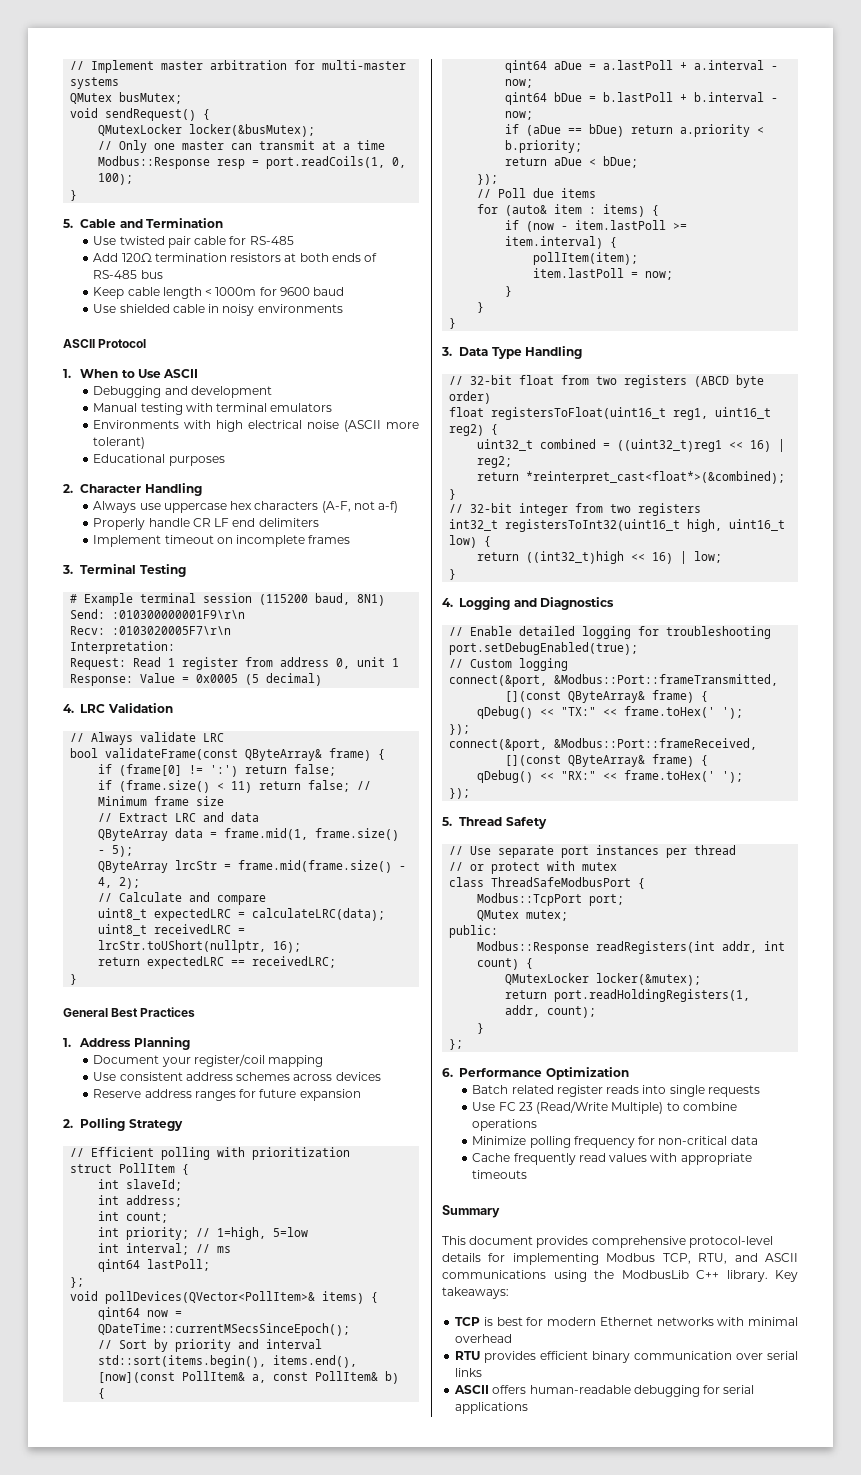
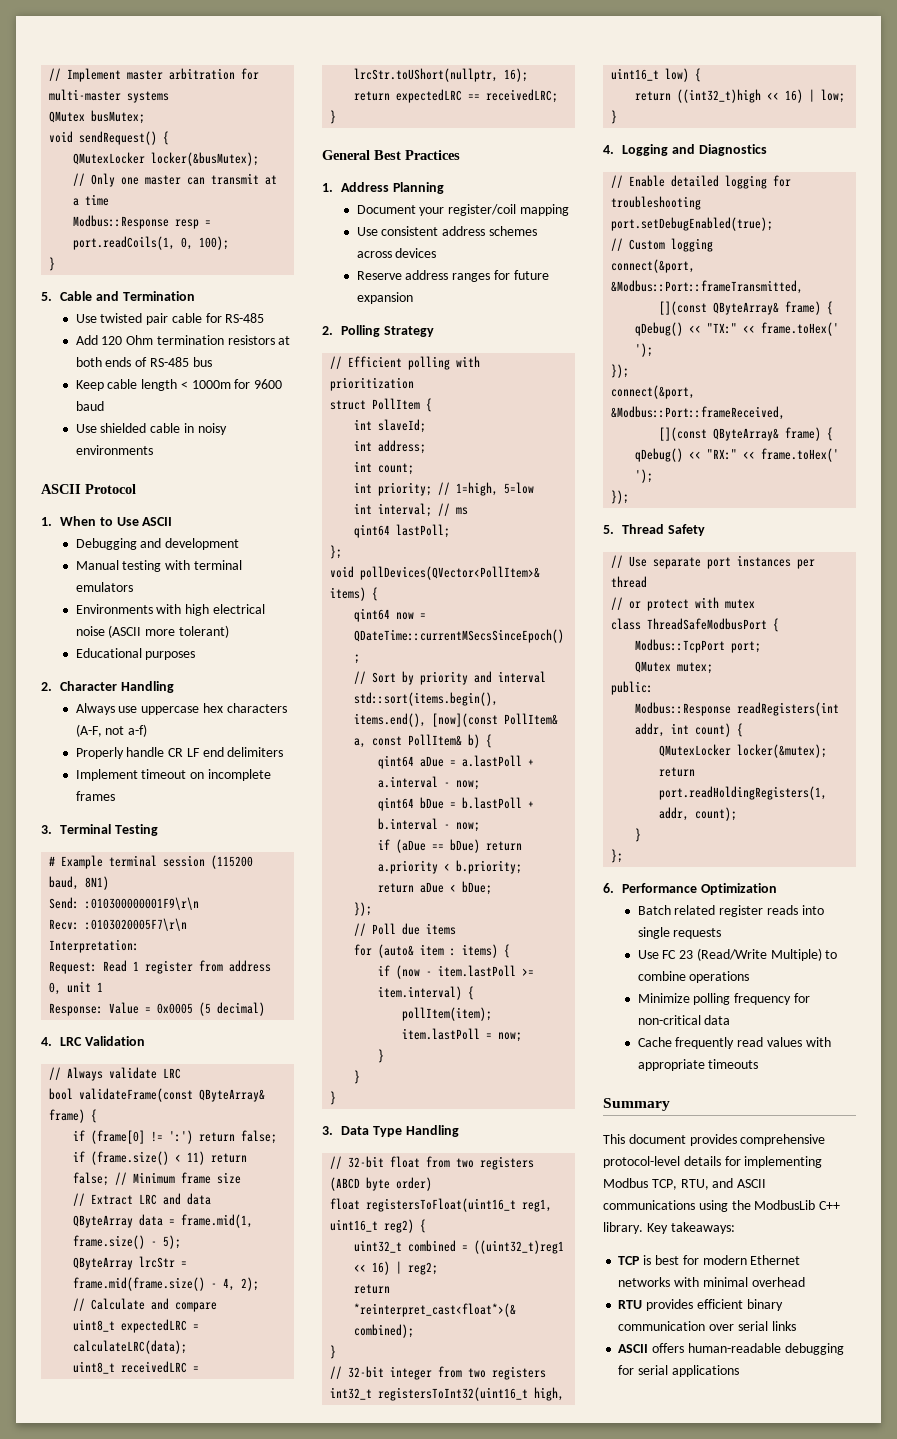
[121,253,152,262] 120Ω -> [101,335,154,345] 120 Ohm

